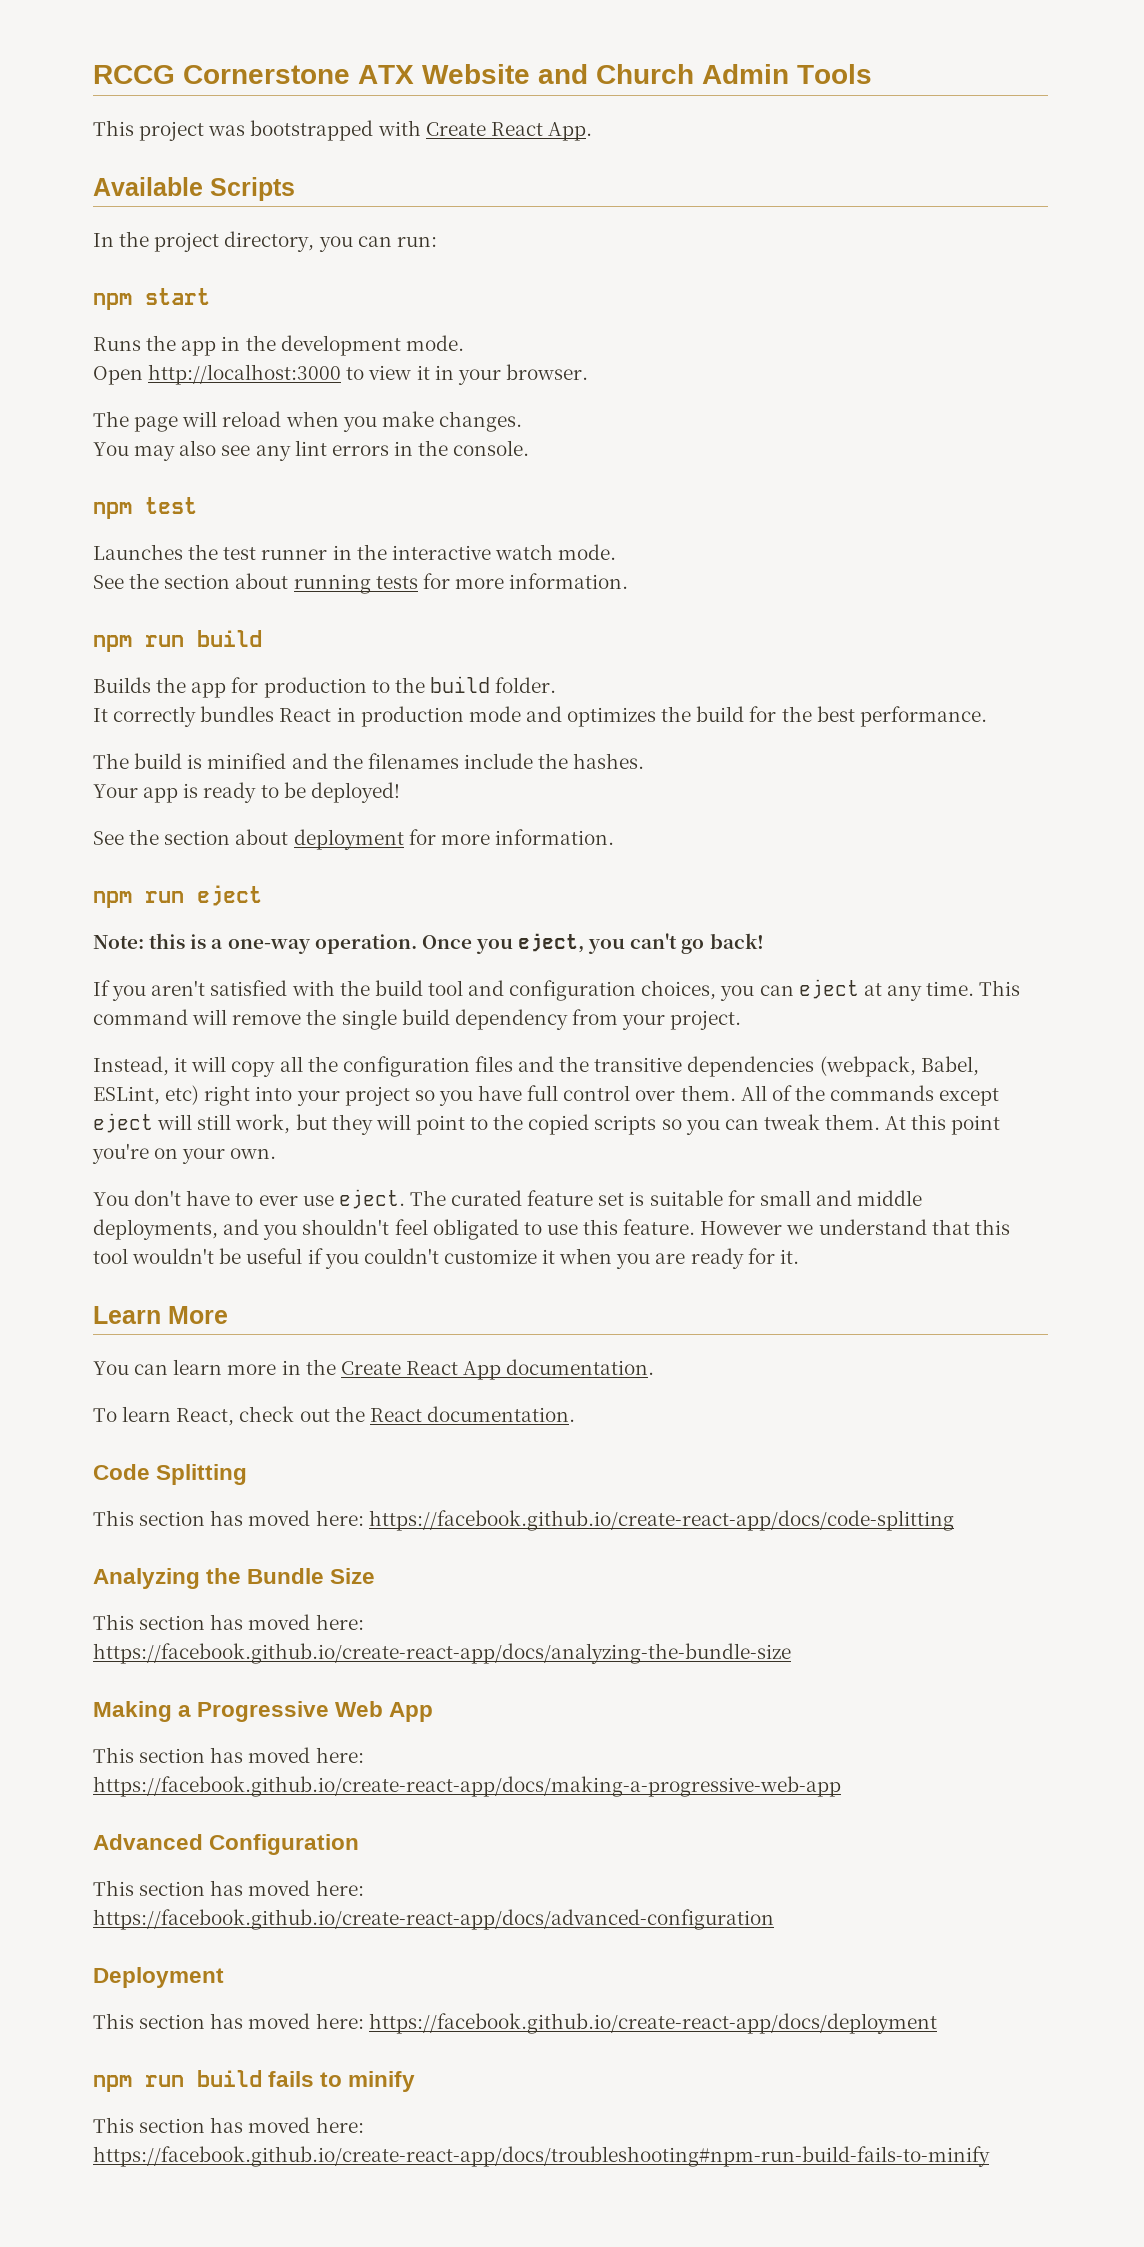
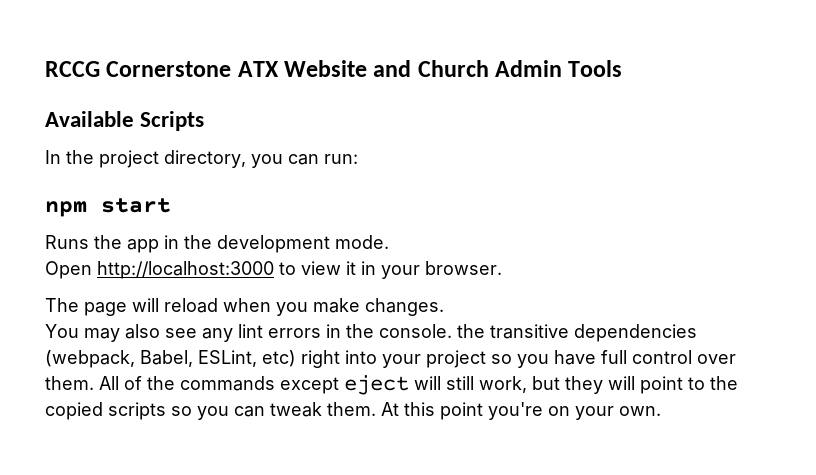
[93,120,592,141] // This project was bootstrapped with Create React App. -> (623, 68) none
[93,497,197,519] [93,544,617,560] [93,573,629,594] [93,630,262,652] [93,676,557,698] [93,706,987,727] [93,753,645,769] [93,782,400,803] [93,829,614,850] [93,885,262,908] [93,933,764,954] [93,979,1021,1001] [93,1009,742,1030] [93,1056,555,1077] // npm test // Launches the test runner in the interactive watch mode. // See the section about running tests for more information. // npm run build // Builds the app for production to the build folder. // It correctly bundles React in production mode and optimizes the build for the best performance. // The build is minified and the filenames include the hashes. // Your app is ready to be deployed! // See the section about deployment for more information. // npm run eject // Note: this is a one-way operation. Once you eject, you can't go back! // If you aren't satisfied with the build tool and configuration choices, you can eject at any time. This command will remove the single build dependency from your project. // Instead, it will copy all the configuration files and -> (452, 331) none
[93,1189,923,1209] [93,1219,1010,1240] [93,1248,799,1269] [93,1306,228,1324] [93,1359,655,1380] [93,1406,575,1426] [93,1464,248,1485] [93,1510,954,1531] [93,1568,376,1589] [93,1614,364,1630] [93,1643,791,1664] [93,1701,434,1722] [93,1747,364,1763] [93,1776,841,1797] [93,1834,360,1855] [93,1880,364,1896] [93,1909,774,1930] [93,1967,224,1988] [93,2013,937,2034] [93,2070,416,2092] [93,2117,364,2133] [93,2146,990,2167] // You don't have to ever use eject. The curated feature set is suitable for small and middle deployments, and you shouldn't feel obligated to use this feature. However we understand that this tool wouldn't be useful if you couldn't customize it when you are ready for it. // Learn More // You can learn more in the Create React App documentation. // To learn React, check out the React documentation. // Code Splitting // This section has moved here: https://facebook.github.io/create-react-app/docs/code-splitting // Analyzing the Bundle Size // This section has moved here: https://facebook.github.io/create-react-app/docs/analyzing-the-bundle-size // Making a Progressive Web App // This section has moved here: https://facebook.github.io/create-react-app/docs/making-a-progressive-web-app // Advanced Configuration // This section has moved here: https://facebook.github.io/create-react-app/docs/advanced-configuration // Deployment // This section has moved here: https://facebook.github.io/create-react-app/docs/deployment // npm run build fails to minify // This section has moved here: https://facebook.github.io/create-react-app/docs/troubleshooting#npm-run-build-fails-to-minify -> (661, 411) none

